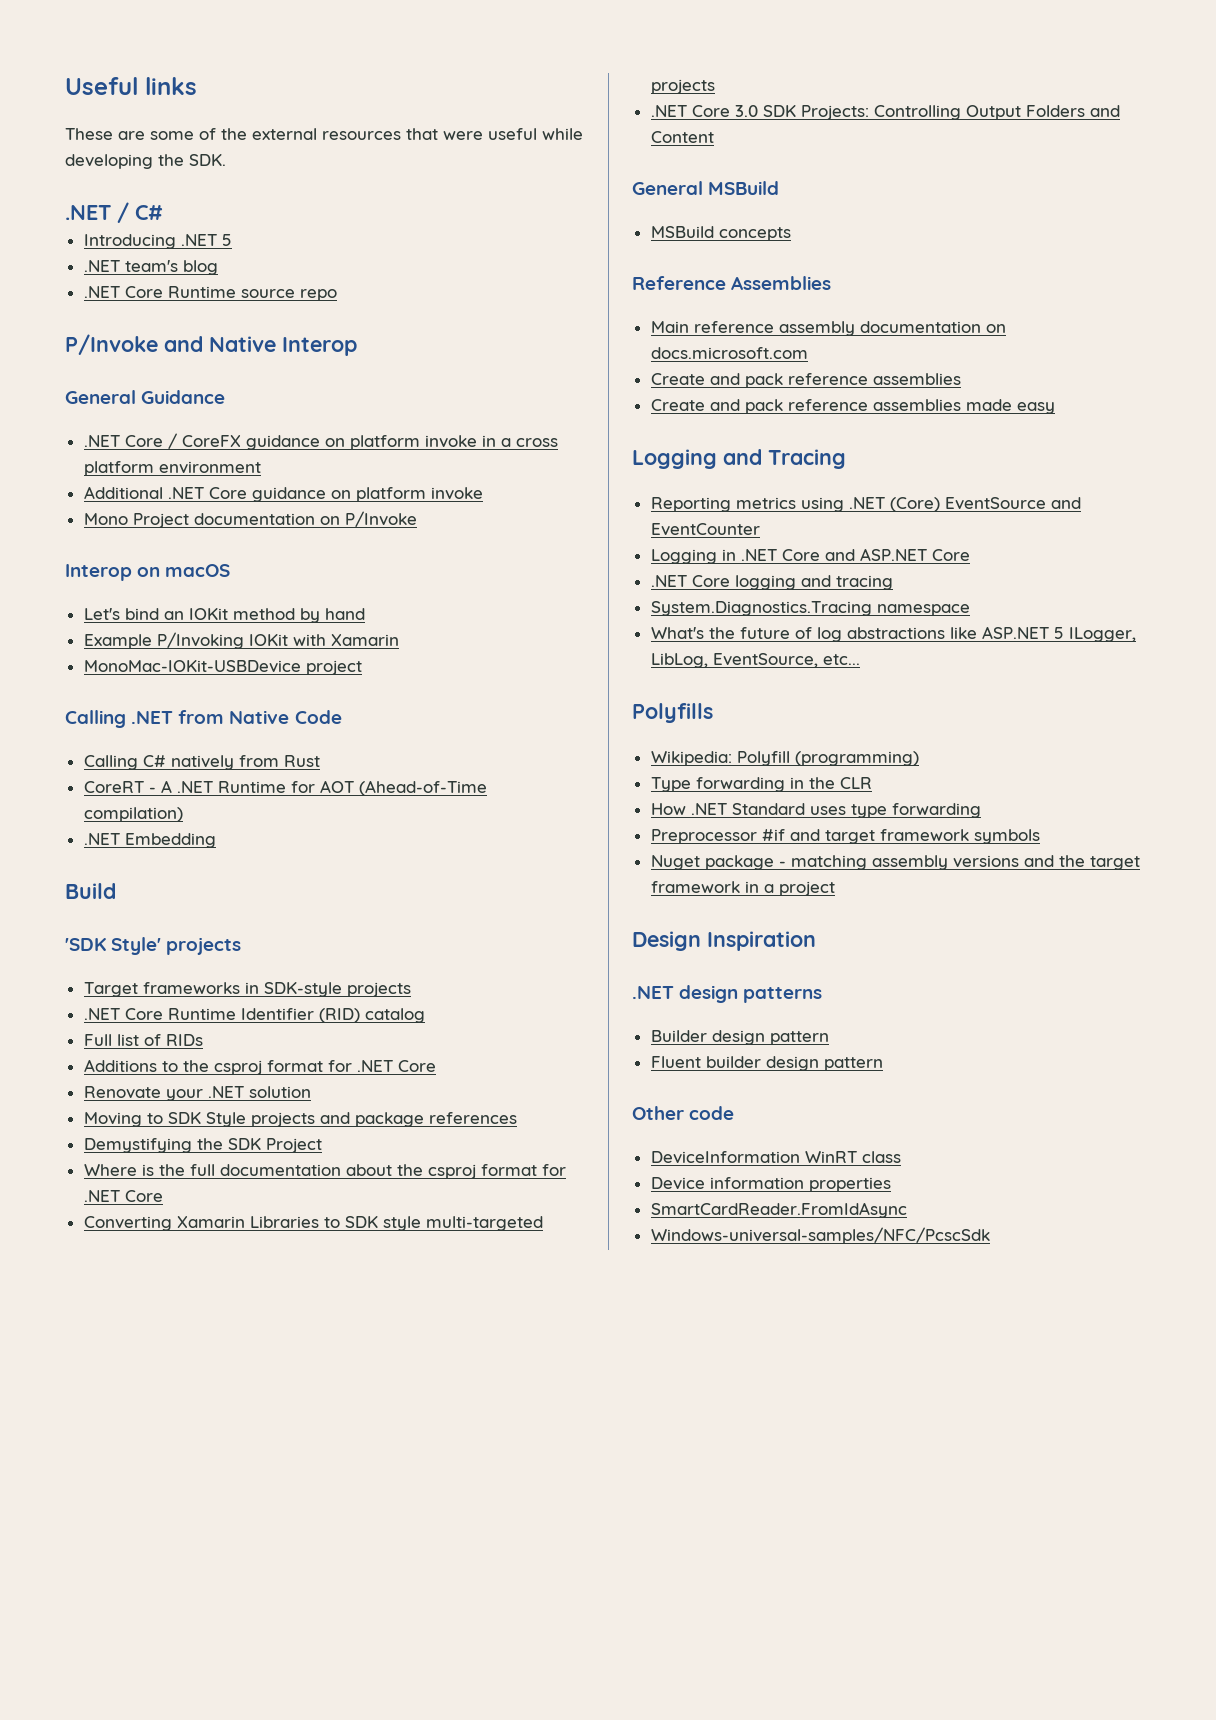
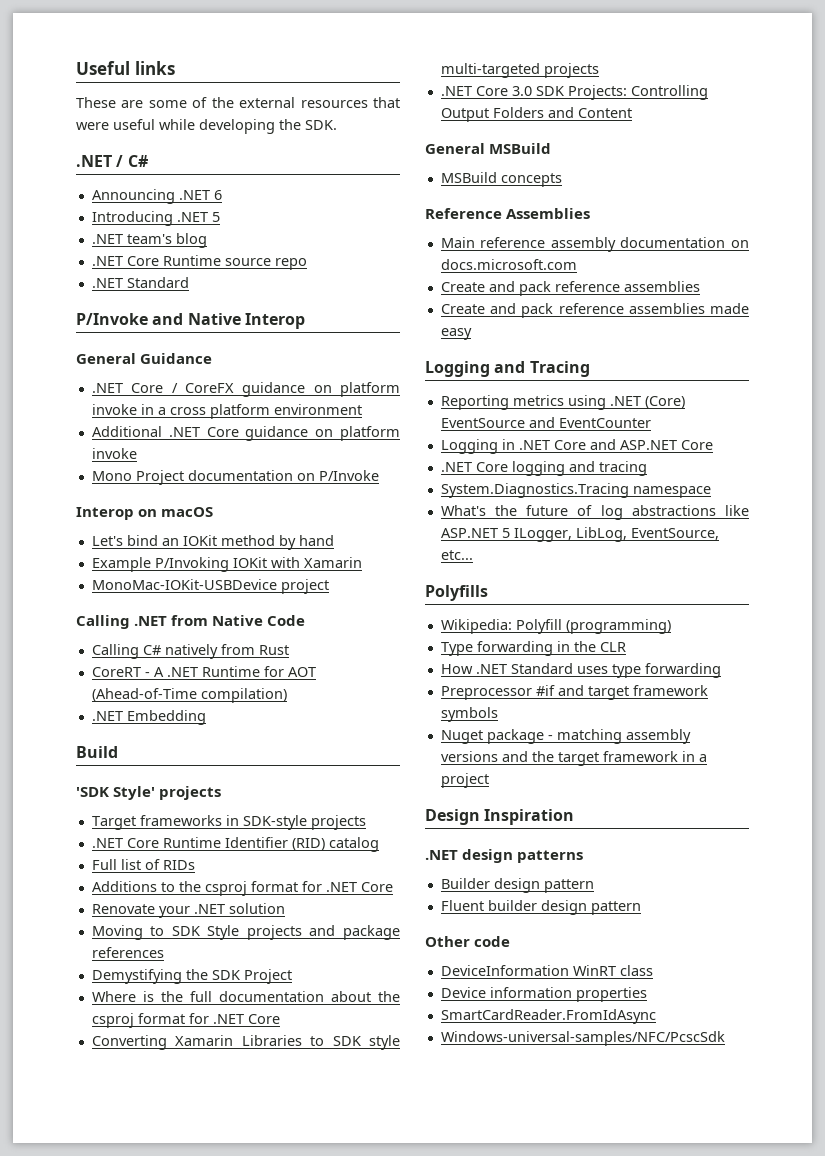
(163, 212) none -> [91,189,222,204] // Announcing .NET 6
(337, 295) none -> [91,277,189,288] // .NET Standard

